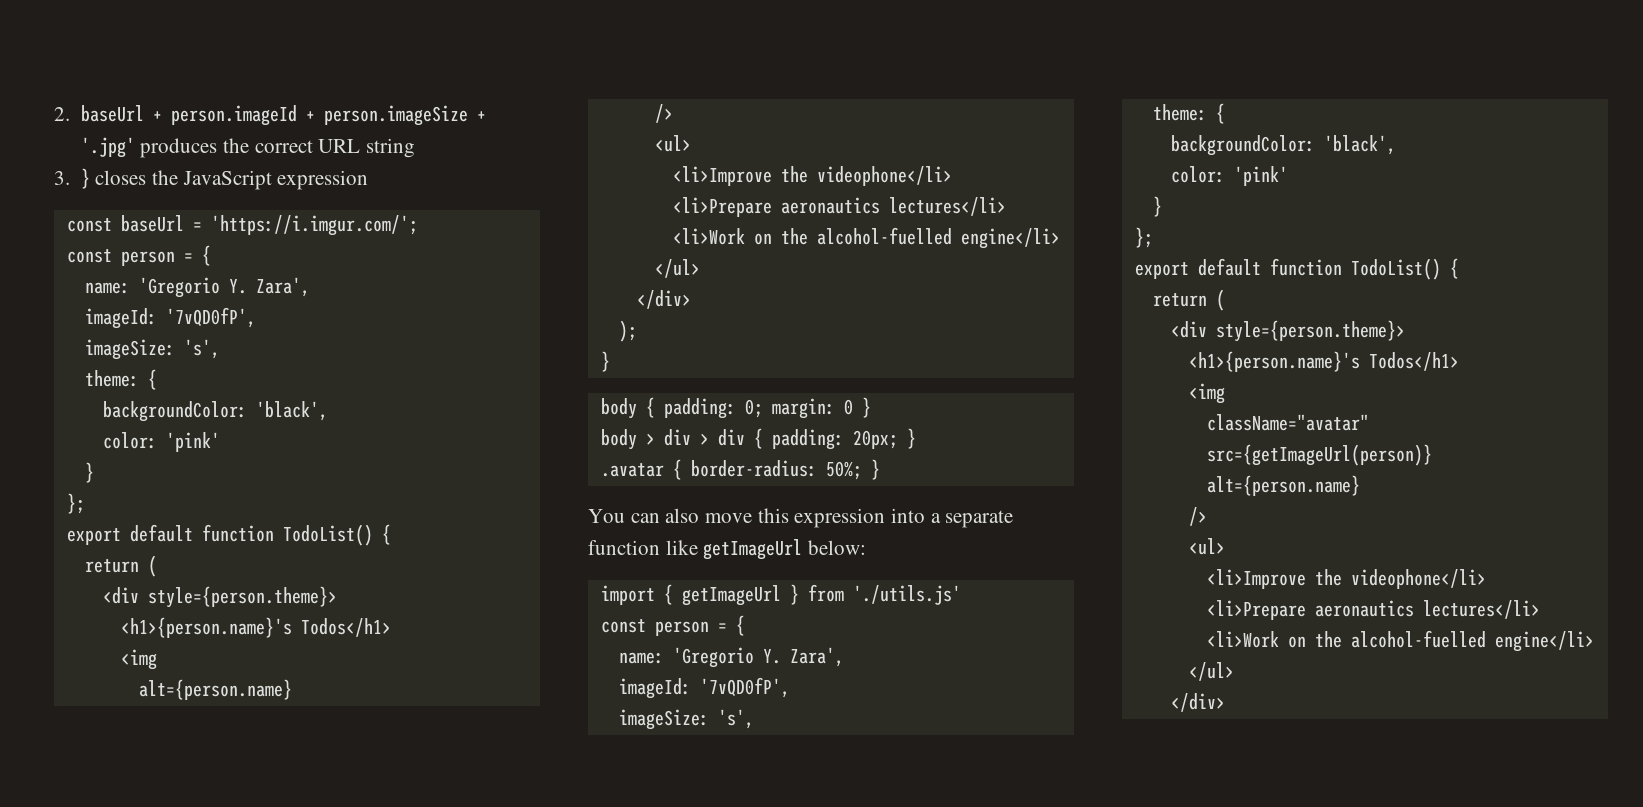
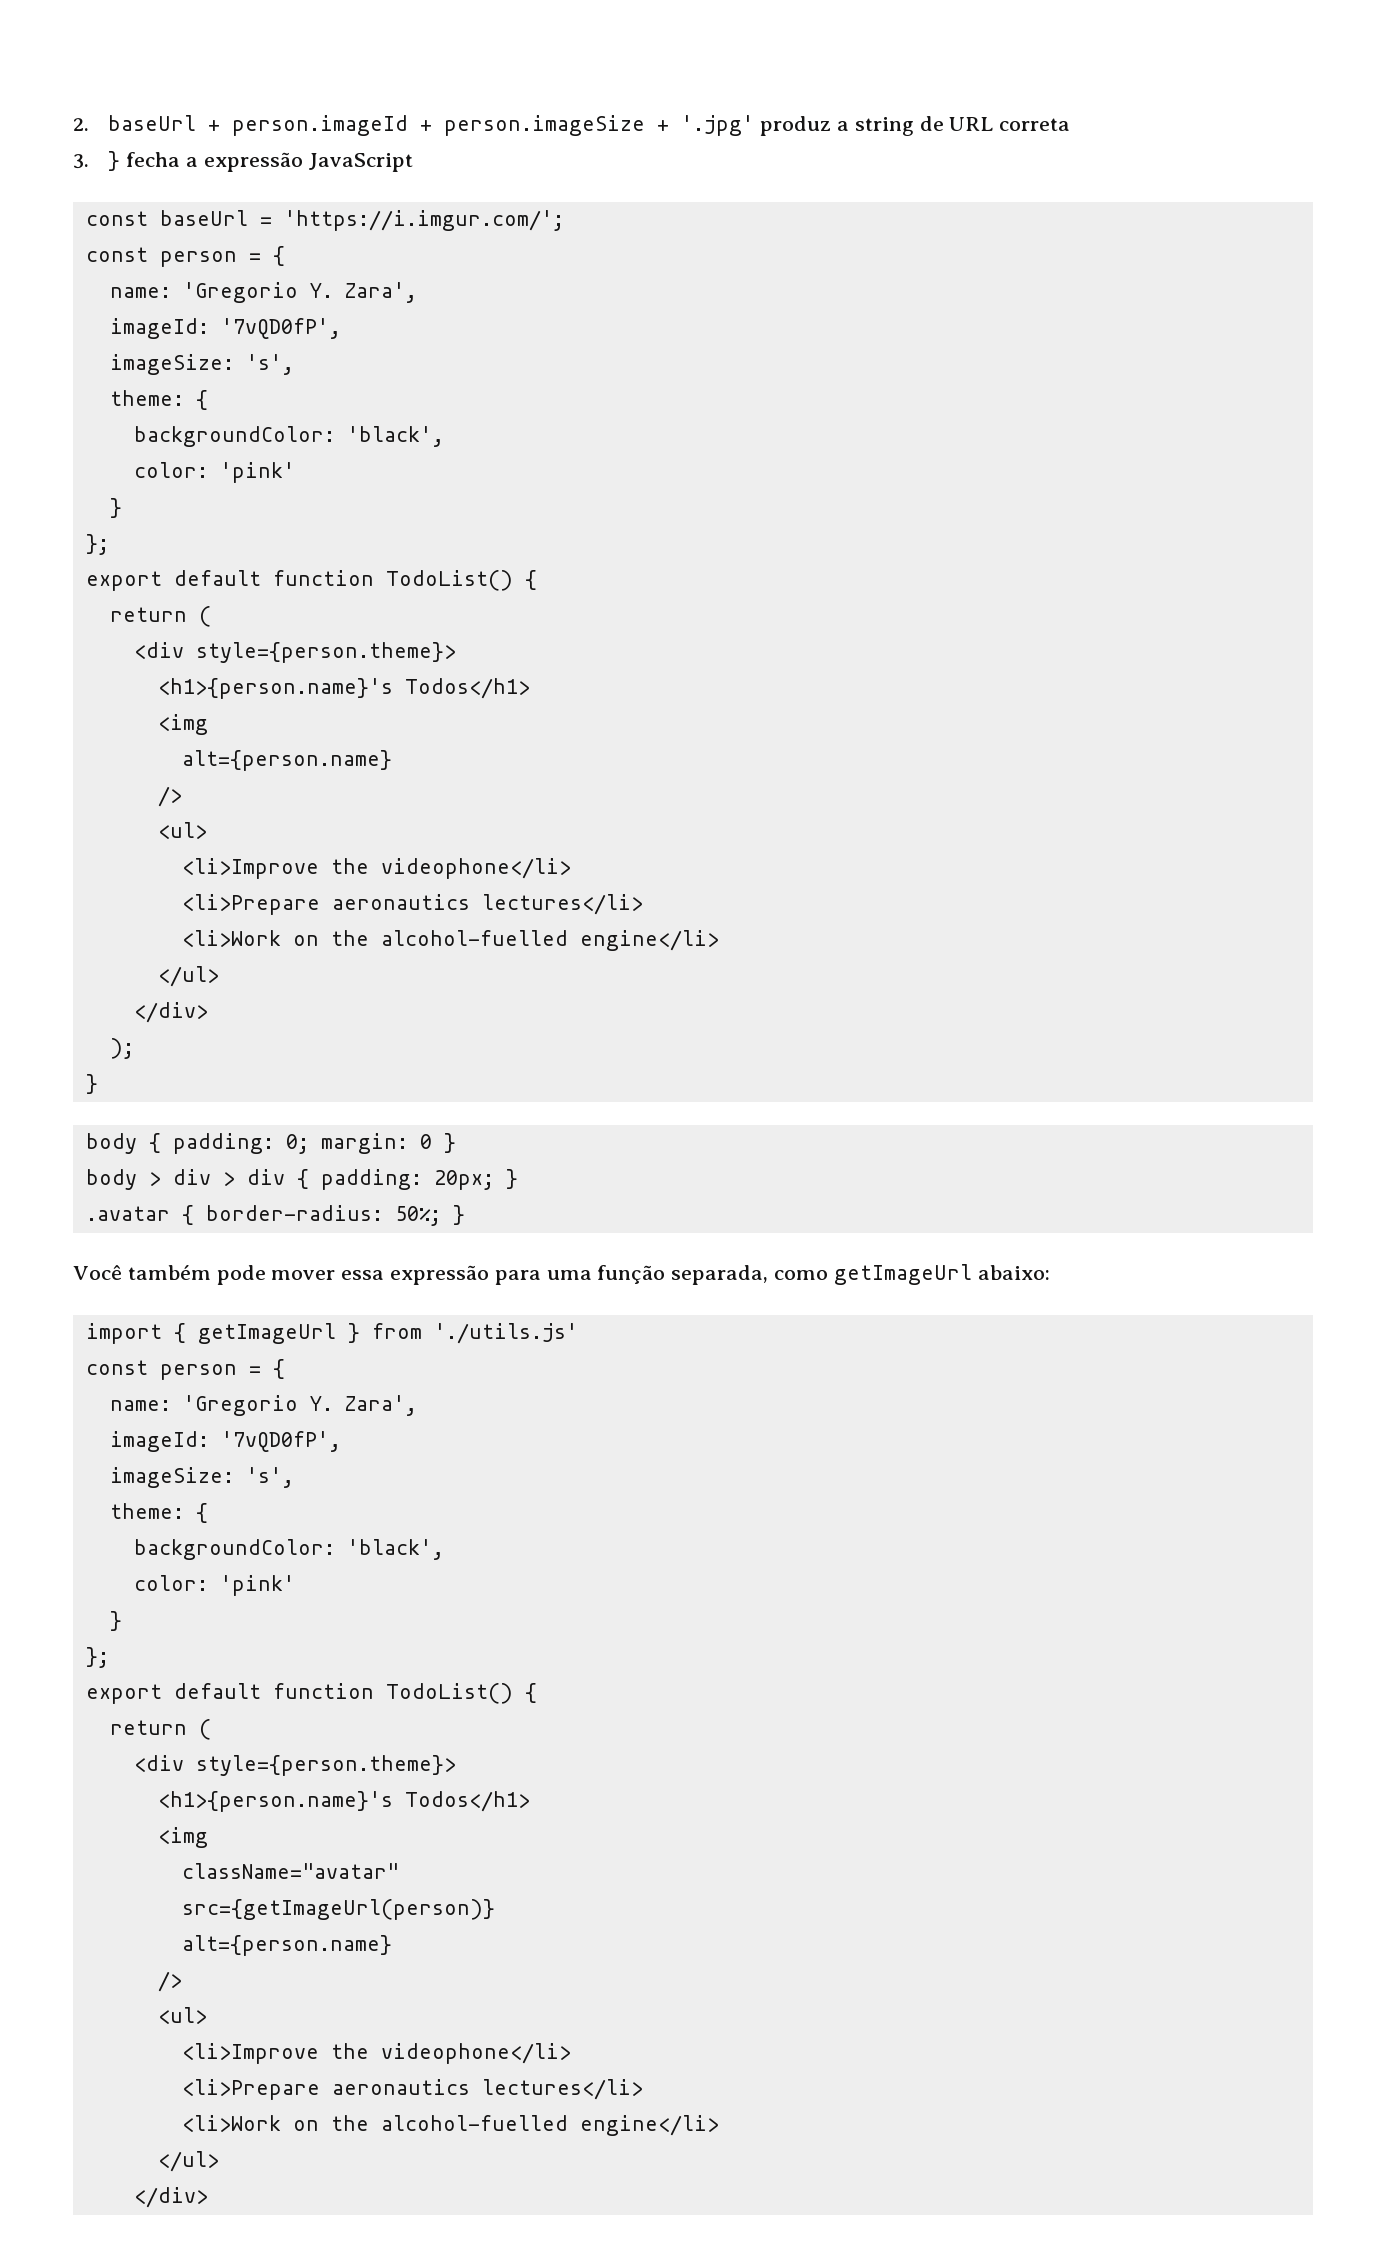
[140,138,415,158] produces the correct URL string -> [760,116,1071,136] produz a string de URL correta
[95,170,178,185] closes the -> [126,152,303,172] fecha a expressão
[277,170,369,190] expression -> (413, 162) none
[588,508,1014,528] [588,539,867,560] You can also move this expression into a separate function like getImageUrl below: -> [73,1264,1050,1285] Você também pode mover essa expressão para uma função separada, como getImageUrl abaixo:

